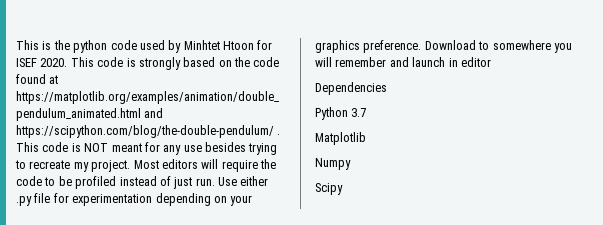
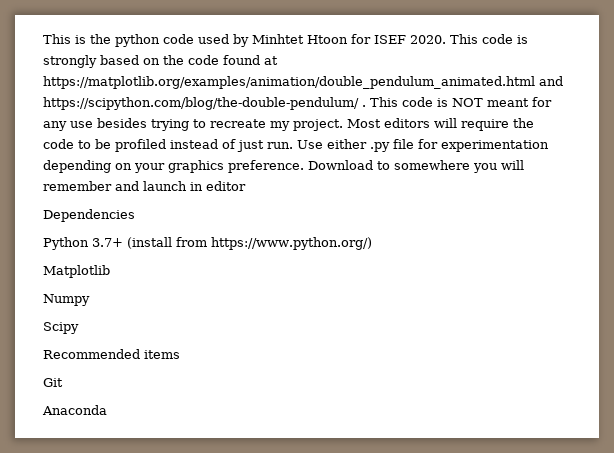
[351,108,367,117] 3.7 -> [92,237,372,250] 3.7+ (install from https://www.python.org/)
(343, 189) none -> [43,349,180,359] [43,378,63,387] [42,405,107,415] // Recommended items // Git // Anaconda

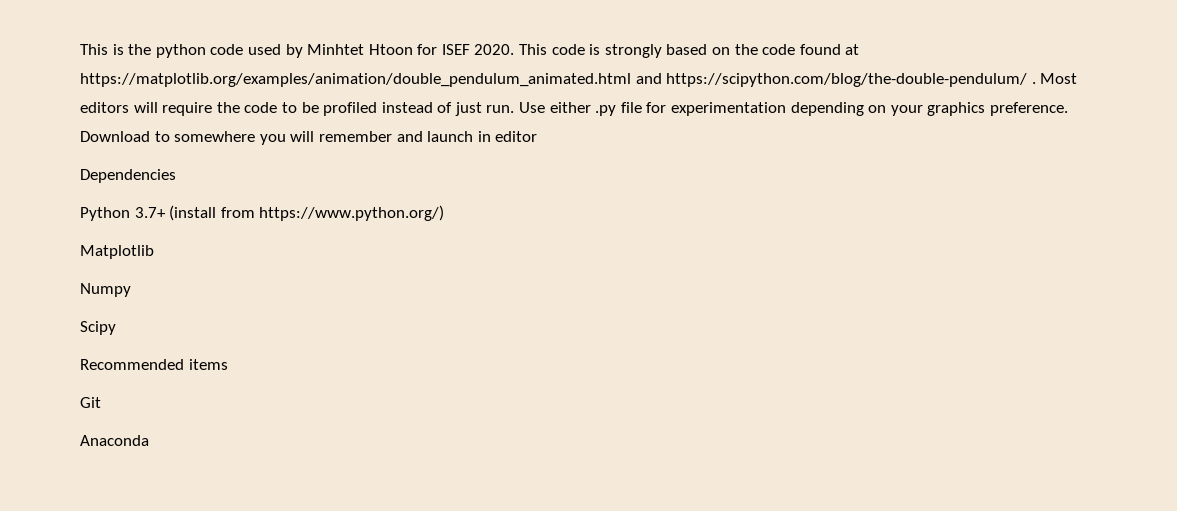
[370,97,552,107] [43,118,343,131] This code is NOT meant for any use besides trying to recreate my project. -> (1036, 83) none

